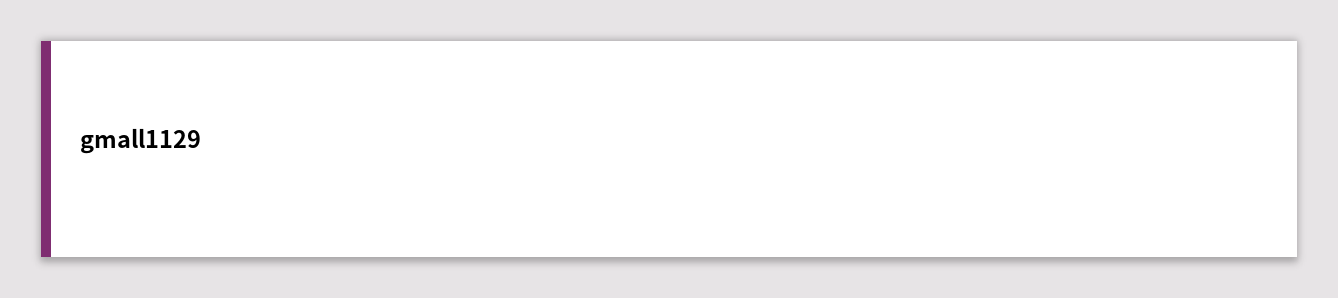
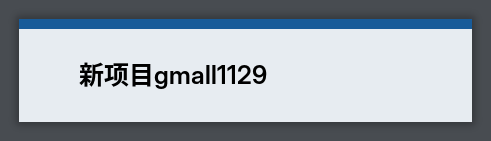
(80, 141) none -> [79,62,154,87] 新项目

